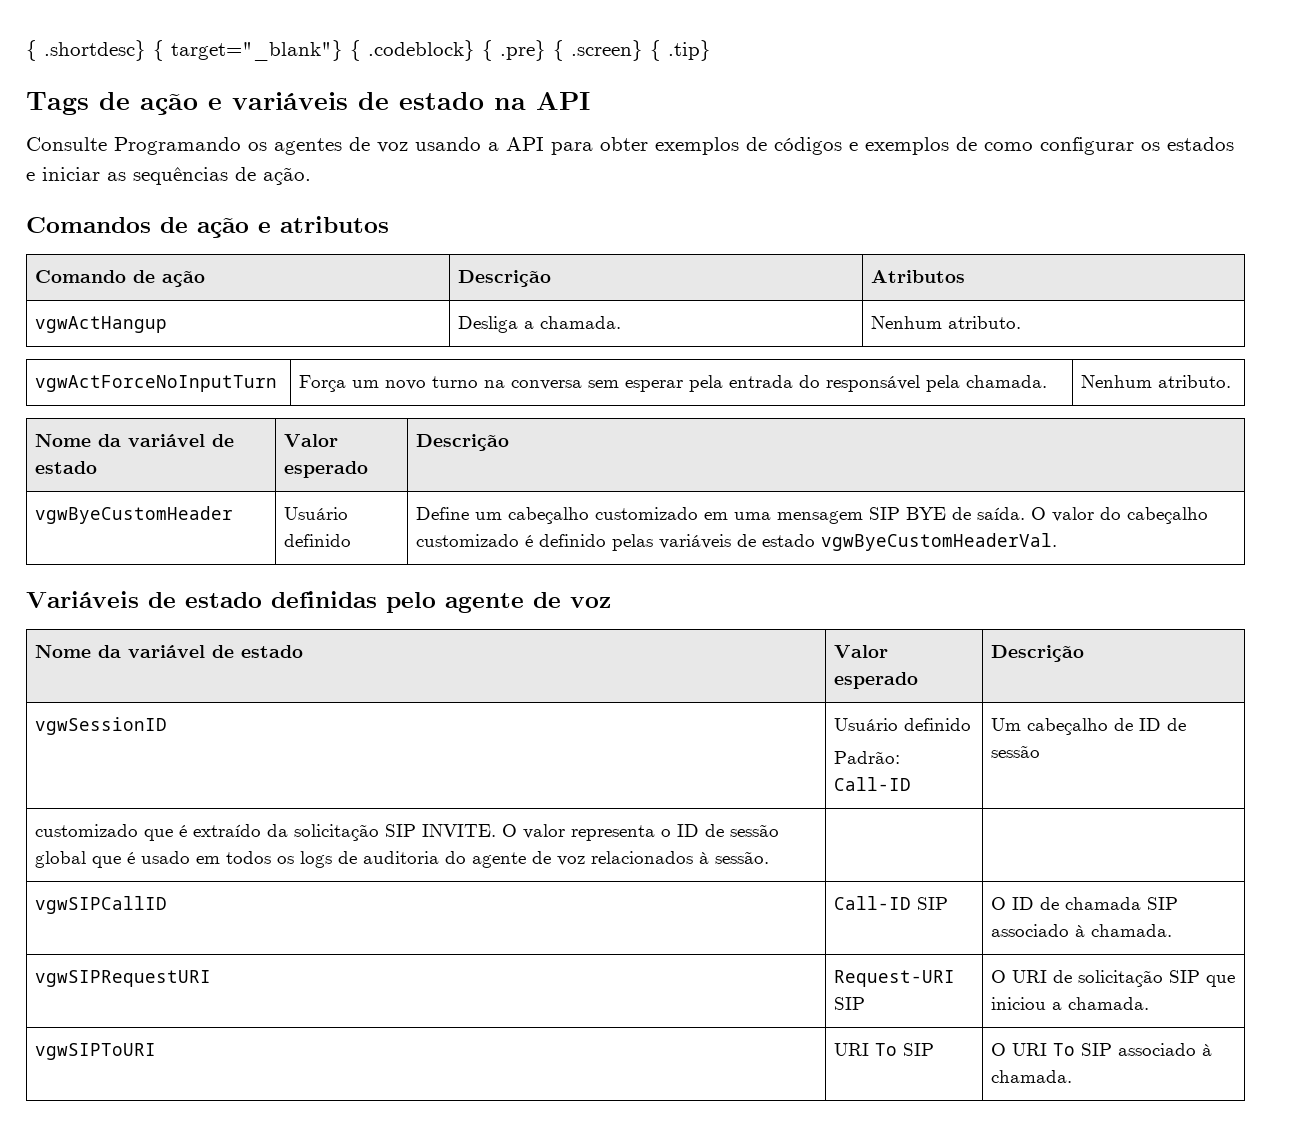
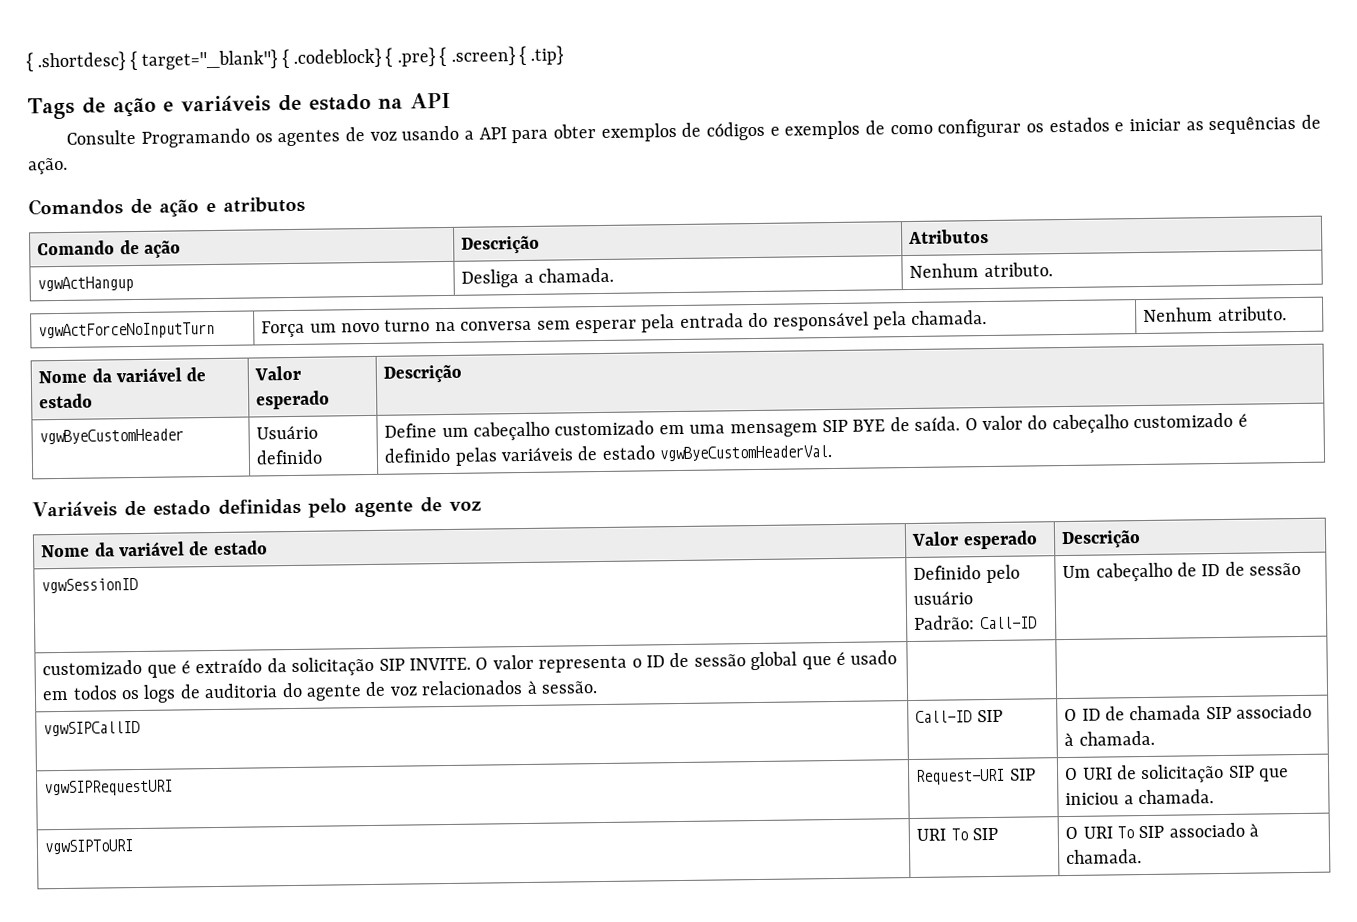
[833,718,971,731] Usuário definido -> [913,564,1020,584] [913,591,974,605] Definido pelo usuário

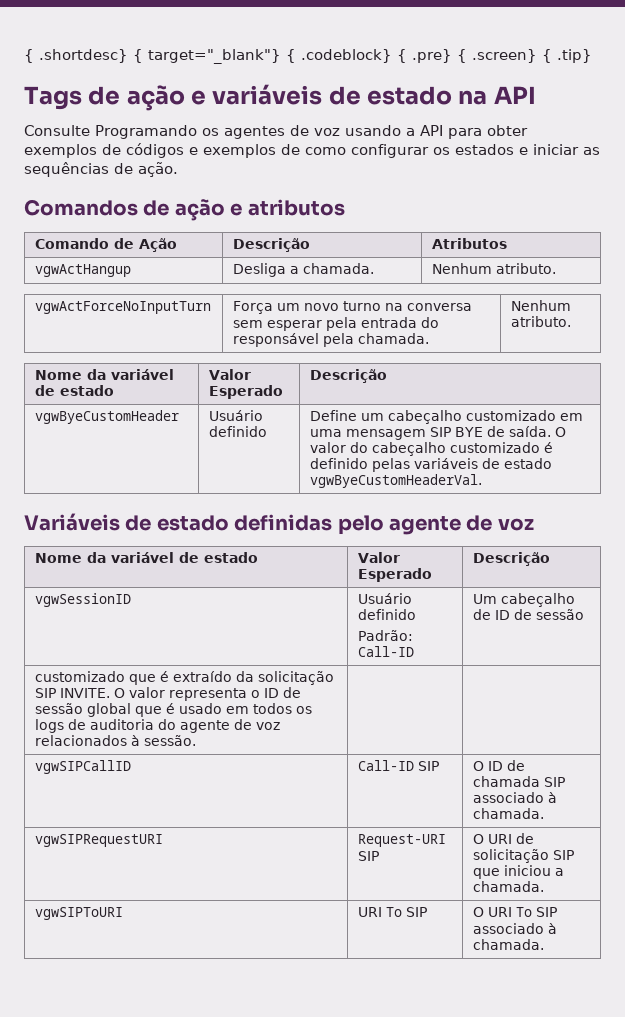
[144,240,182,258] ação -> [138,238,177,252] Ação
[256,390,331,410] esperado -> [208,385,283,399] Esperado
[962,530,1038,550] esperado -> [357,568,432,582] Esperado
[913,564,1020,584] [913,591,974,605] Definido pelo usuário -> [357,593,412,604] [357,609,416,620] Usuário definido

